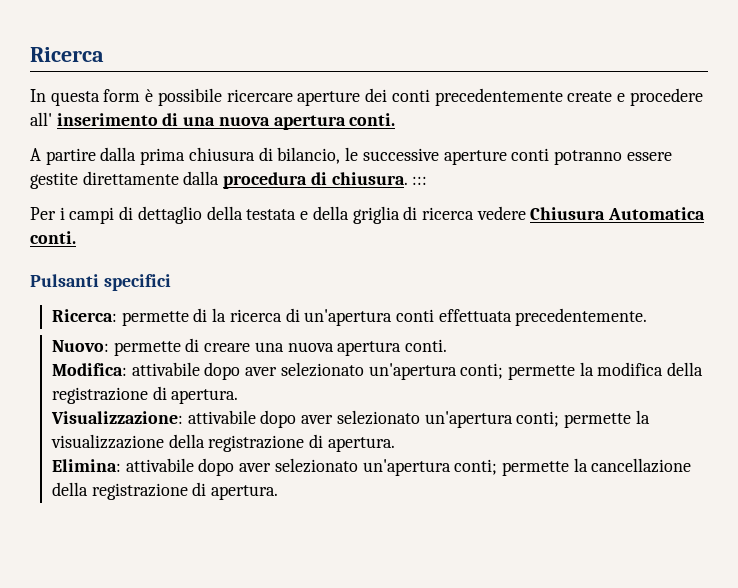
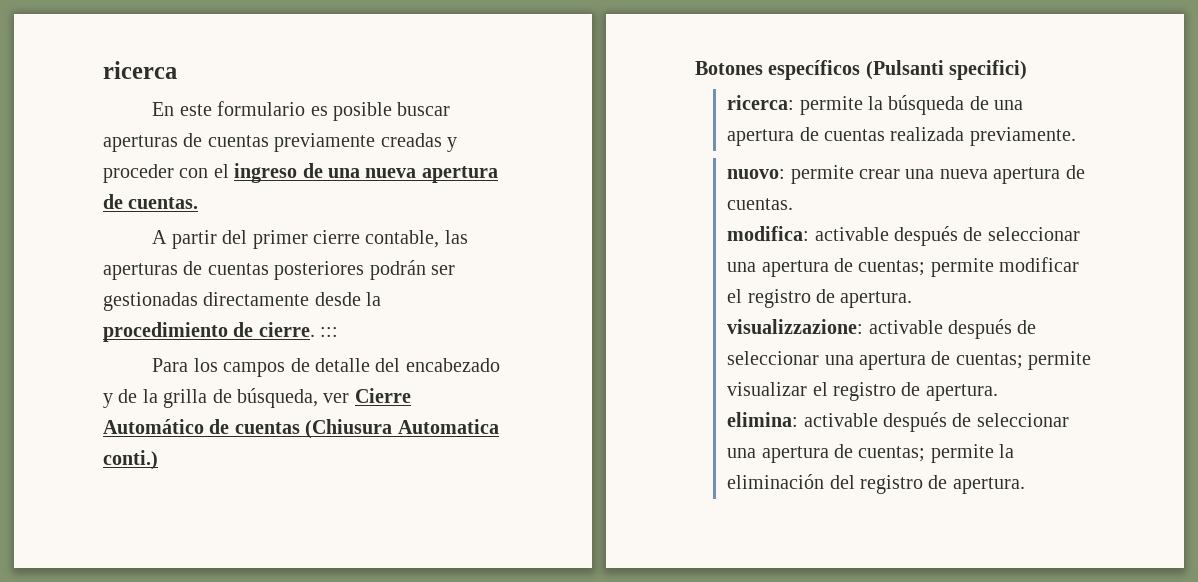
[30,47,104,62] [30,88,703,106] [30,112,396,130] [30,147,672,165] [30,171,428,189] [30,206,706,224] [30,231,76,244] [30,274,171,291] [51,308,648,326] [51,338,447,356] [51,362,704,380] [51,386,239,404] [50,410,650,428] [50,434,395,452] [51,458,692,476] [51,482,207,500] Ricerca // In questa form è possibile ricercare aperture dei conti precedentemente create e procedere all' inserimento di una nuova apertura conti. // A partire dalla prima chiusura di bilancio, le successive aperture conti potranno essere gestite direttamente dalla procedura di chiusura. ::: // Per i campi di dettaglio della testata e della griglia di ricerca vedere Chiusura Automatica conti. // Pulsanti specifici // Ricerca: permette di la ricerca di un'apertura conti effettuata precedentemente. // Nuovo: permette di creare una nuova apertura conti. // Modifica: attivabile dopo aver selezionato un'apertura conti; permette la modifica della registrazione di apertura. // Visualizzazione: attivabile dopo aver selezionato un'apertura conti; permette la visualizzazione della registrazione di apertura. // Elimina: attivabile dopo aver selezionato un'apertura conti; permette la cancellazione della registrazione di -> [103,61,177,79] [152,101,451,121] [103,133,457,152] [103,163,498,183] [103,194,199,209] [152,230,468,249] [103,260,455,280] [103,292,382,311] [103,322,339,342] [152,358,500,377] [103,388,411,408] [103,419,499,439] [103,450,158,470] [695,60,1028,80] [727,95,1024,115] [727,127,1076,146] [727,165,1085,184] [727,198,794,210] [727,226,1080,246] [727,257,1080,277] [727,289,913,308] [727,319,1037,339] [727,351,1092,370] [727,382,998,401] [727,412,1069,432] [727,444,1015,463] [727,474,948,494] ricerca // En este formulario es posible buscar aperturas de cuentas previamente creadas y proceder con el ingreso de una nueva apertura de cuentas. // A partir del primer cierre contable, las aperturas de cuentas posteriores podrán ser gestionadas directamente desde la procedimiento de cierre. ::: // Para los campos de detalle del encabezado y de la grilla de búsqueda, ver Cierre Automático de cuentas (Chiusura Automatica conti.) // Botones específicos (Pulsanti specifici) // ricerca: permite la búsqueda de una apertura de cuentas realizada previamente. // nuovo: permite crear una nueva apertura de cuentas. // modifica: activable después de seleccionar una apertura de cuentas; permite modificar el registro de apertura. // visualizzazione: activable después de seleccionar una apertura de cuentas; permite visualizar el registro de apertura. // elimina: activable después de seleccionar una apertura de cuentas; permite la eliminación del registro de

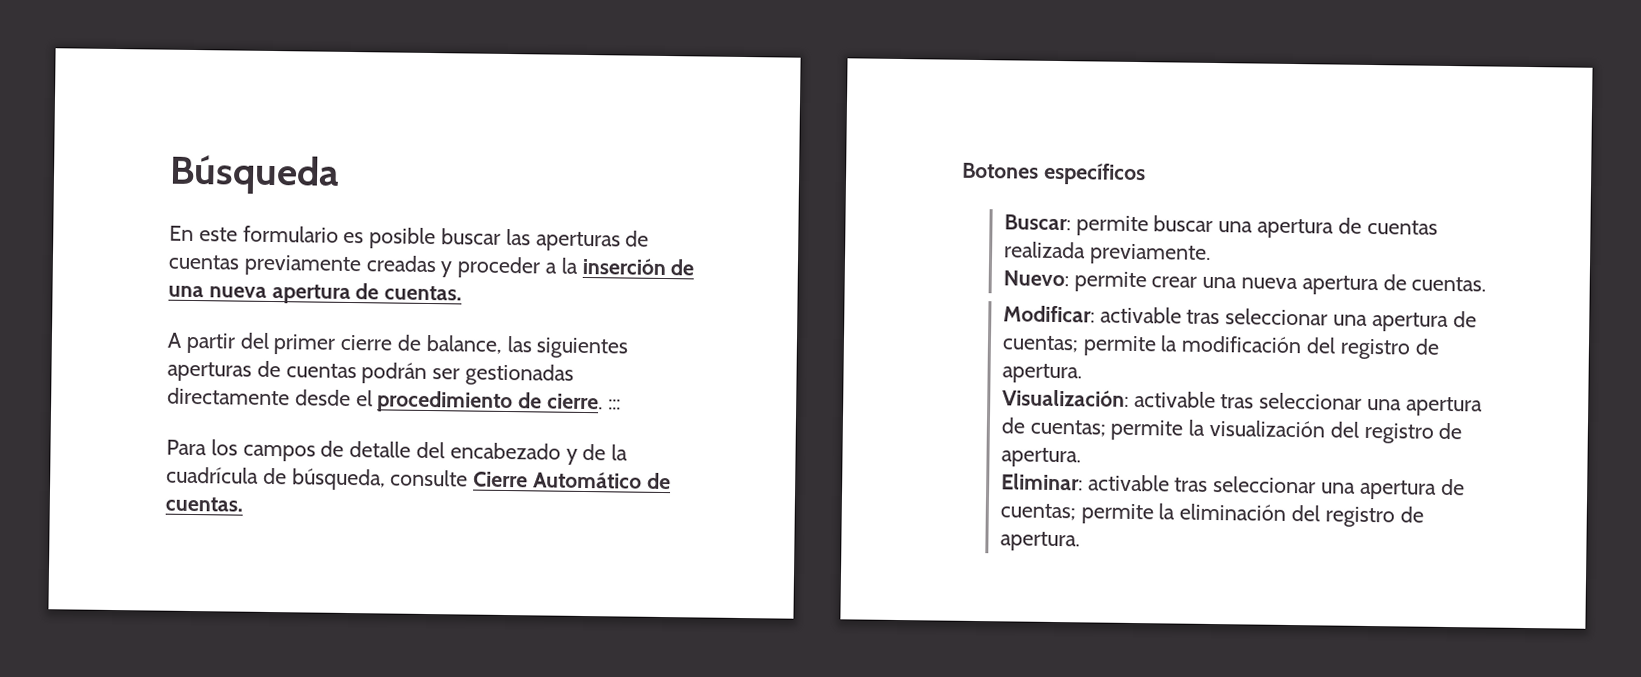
[103,61,177,79] ricerca -> [169,154,339,195] Búsqueda
(451, 109) none -> [505,228,531,246] las
[179,163,298,183] con el ingreso -> [545,257,667,276] a la inserción
[365,230,468,248] [103,261,365,280] contable, las aperturas de cuentas posteriores -> [397,334,629,359] [167,360,357,382] de balance, las siguientes aperturas de cuentas
[366,292,382,306] la -> [355,390,373,407] el
[163,389,208,408] grilla -> [166,466,259,484] cuadrícula
[323,393,350,403] ver -> [390,469,469,487] consulte
[234,419,499,439] [103,450,158,470] [695,60,1028,80] [727,95,989,115] cuentas (Chiusura Automatica conti.) // Botones específicos (Pulsanti specifici) // ricerca: permite la búsqueda de -> [165,496,243,512] [962,162,1146,186] [1003,214,1214,237] cuentas. // Botones específicos // Buscar: permite buscar
[727,169,786,179] nuovo: -> [1002,270,1069,287] Nuevo:
[727,226,1080,246] [727,257,1080,277] [727,289,913,308] [727,319,1037,339] [727,351,1092,370] [727,382,998,401] [727,412,972,432] modifica: activable después de seleccionar una apertura de cuentas; permite modificar el registro de apertura. // visualizzazione: activable después de seleccionar una apertura de cuentas; permite visualizar el registro de apertura. // elimina: activable después de -> [1002,305,1477,332] [1001,335,1440,360] [1001,363,1082,384] [1001,389,1483,417] [1000,417,1463,444] [1000,447,1081,468] [1000,473,1209,492] Modificar: activable tras seleccionar una apertura de cuentas; permite la modificación del registro de apertura. // Visualización: activable tras seleccionar una apertura de cuentas; permite la visualización del registro de apertura. // Eliminar: activable tras

